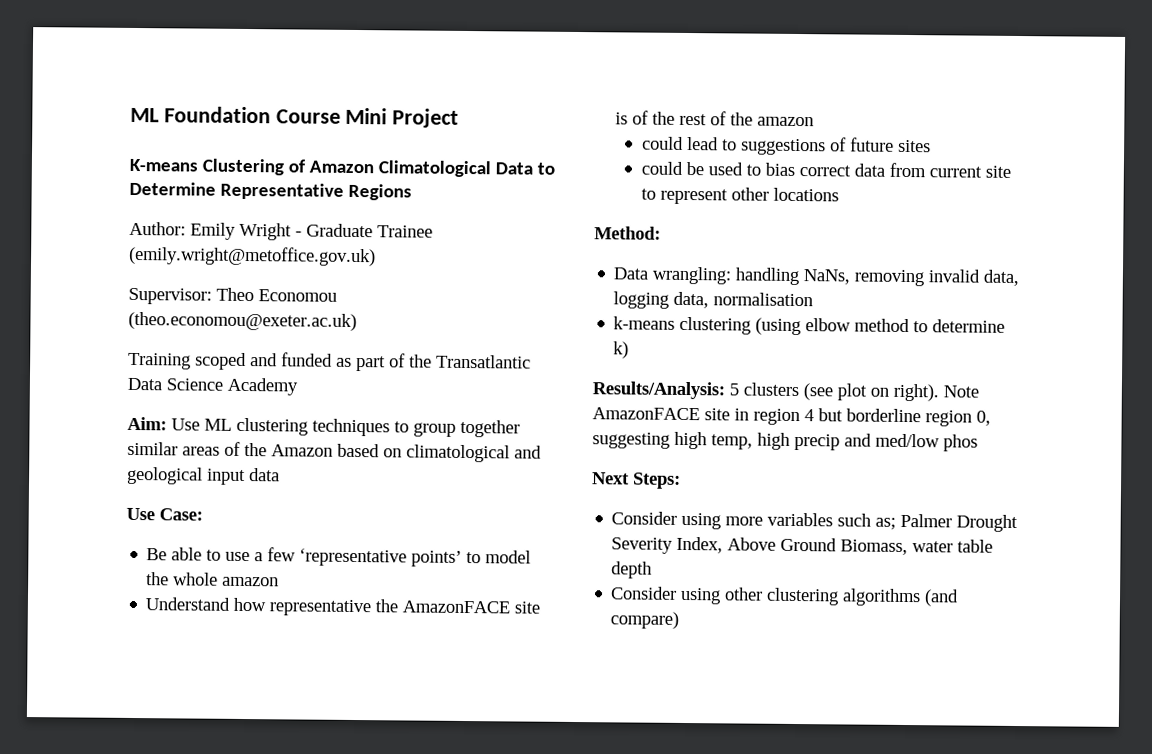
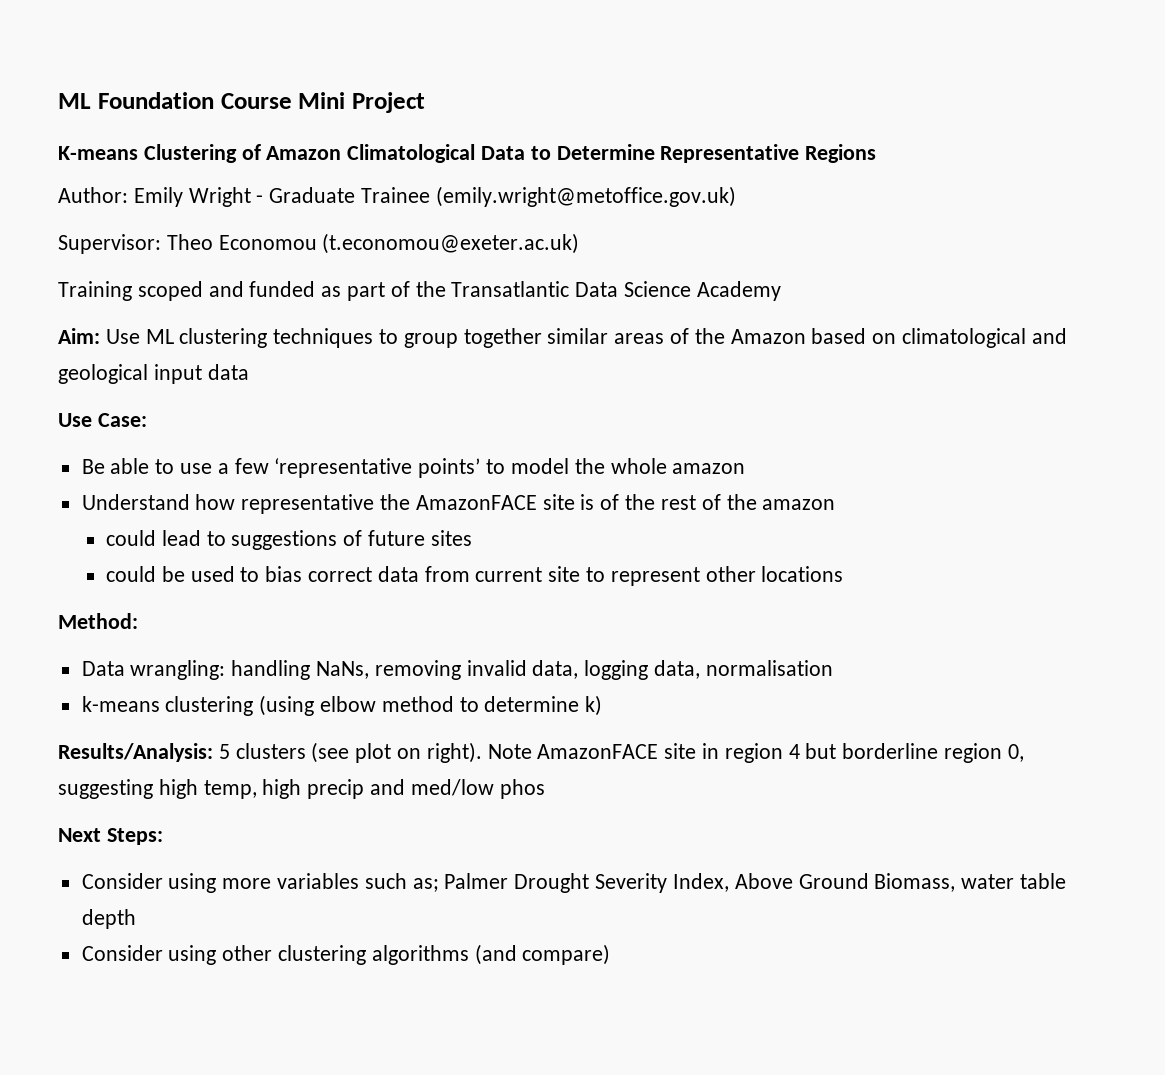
[128,311,357,332] (theo.economou@exeter.ac.uk) -> [322,233,580,254] (t.economou@exeter.ac.uk)

